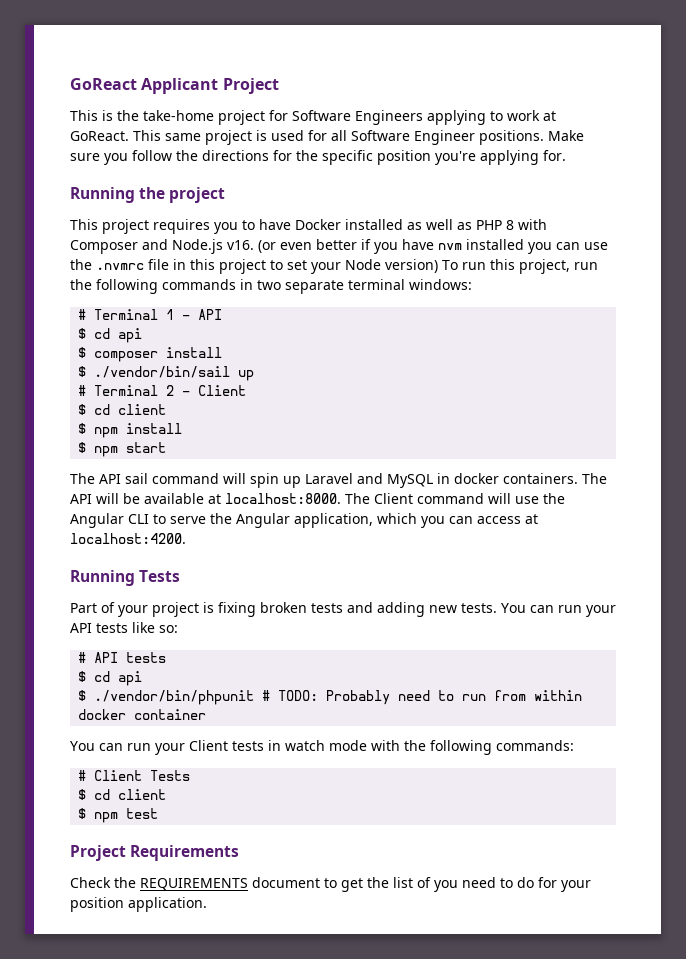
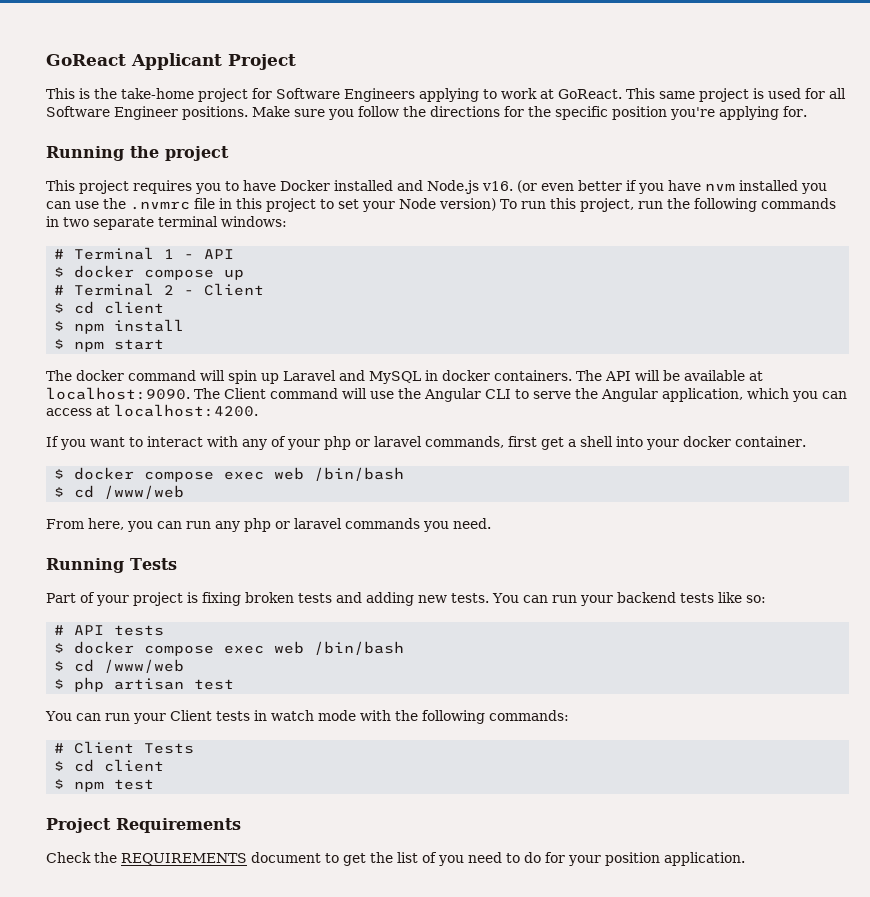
[407,219,547,230] [70,240,138,254] as well as PHP 8 with Composer -> (393, 185) none
[94,328,143,343] [78,347,223,362] [78,366,231,378] cd api // $ composer install // $ ./vendor/bin/sail -> [74,265,215,280] docker compose
[99,473,148,484] API sail -> [76,370,124,381] docker
[225,493,341,504] localhost:8000. -> [46,387,190,400] localhost:9090.
(186, 538) none -> [46,436,806,450] [54,467,405,482] [54,485,185,499] [46,518,491,532] // If you want to interact with any of your php or laravel commands, first get a shell into your docker container. // $ docker compose exec web /bin/bash // $ cd /www/web // From here, you can run any php or laravel commands you need.
[70,623,92,633] API -> [616,592,676,603] backend
[94,671,143,686] [78,690,583,705] [78,709,207,720] cd api // $ ./vendor/bin/phpunit # TODO: Probably need to run from within docker container -> [74,641,405,656] [54,659,185,673] [54,677,235,692] docker compose exec web /bin/bash // $ cd /www/web // $ php artisan test

